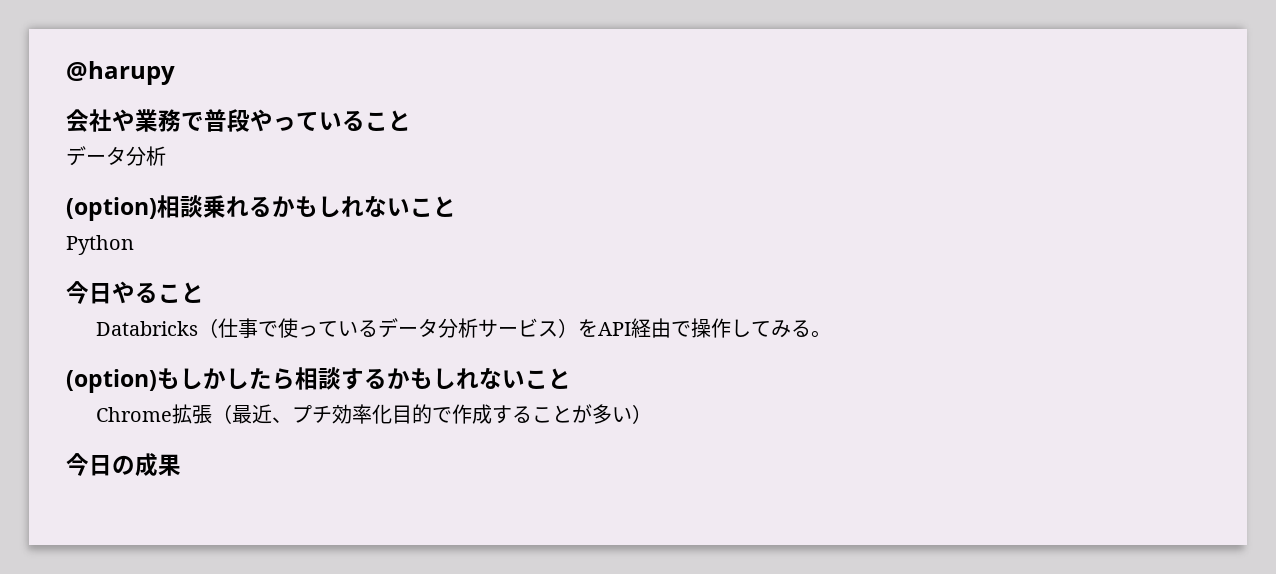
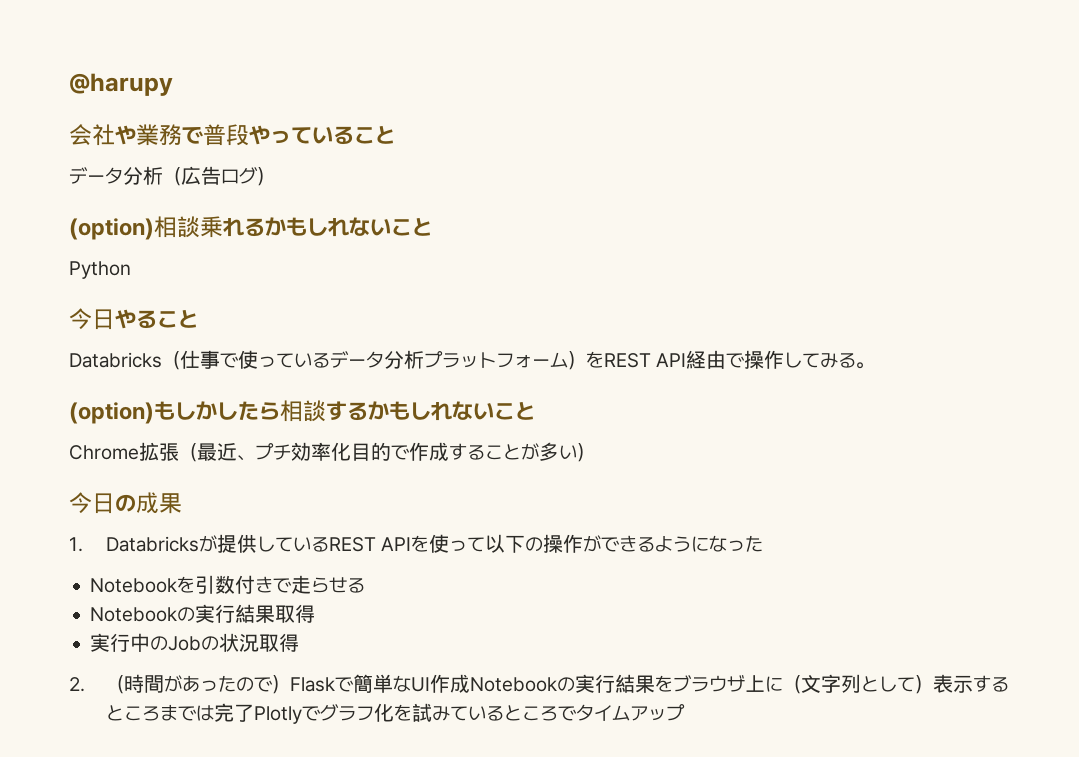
(166, 156) none -> [163,166,275,186] （広告ログ）
[477,318,598,338] サービス）を -> [424,351,651,370] プラットフォーム）をREST
(181, 465) none -> [69,534,763,553] [90,575,366,594] [90,604,316,623] [90,633,300,652] [69,674,1009,694] [105,703,685,724] // 1. Databricksが提供しているREST APIを使って以下の操作ができるようになった // Notebookを引数付きで走らせる // Notebookの実行結果取得 // 実行中のJobの状況取得 // 2.（時間があったので）Flaskで簡単なUI作成Notebookの実行結果をブラウザ上に（文字列として）表示するところまでは完了Plotlyでグラフ化を試みているところでタイムアップ

